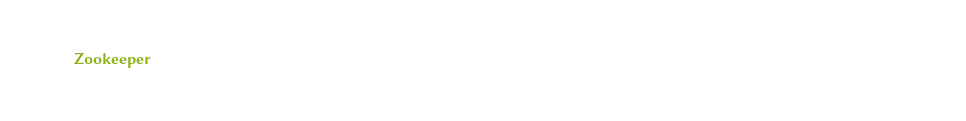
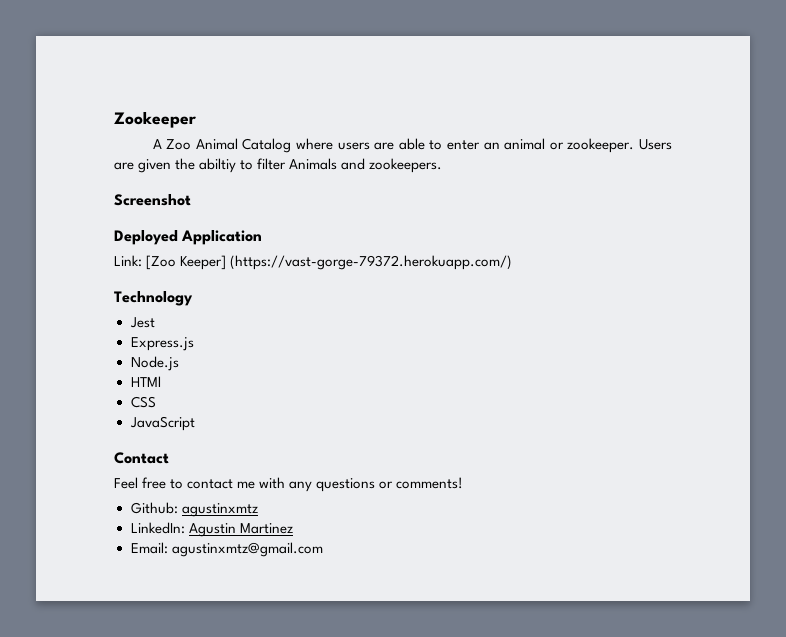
(151, 60) none -> [152,138,672,153] [114,158,443,173] [114,194,191,206] [114,230,263,245] [114,255,513,270] [114,291,193,306] [129,317,155,328] [130,337,194,351] [130,356,179,371] [130,376,161,387] [130,396,156,408] [129,416,195,431] [114,452,169,464] [114,477,464,492] [130,502,258,517] [130,522,293,537] [130,542,323,557] // A Zoo Animal Catalog where users are able to enter an animal or zookeeper. Users are given the abiltiy to filter Animals and zookeepers. // Screenshot // Deployed Application // Link: [Zoo Keeper] (https://vast-gorge-79372.herokuapp.com/) // Technology // Jest // Express.js // Node.js // HTMl // CSS // JavaScript // Contact // Feel free to contact me with any questions or comments! // Github: agustinxmtz // LinkedIn: Agustin Martinez // Email: agustinxmtz@gmail.com

